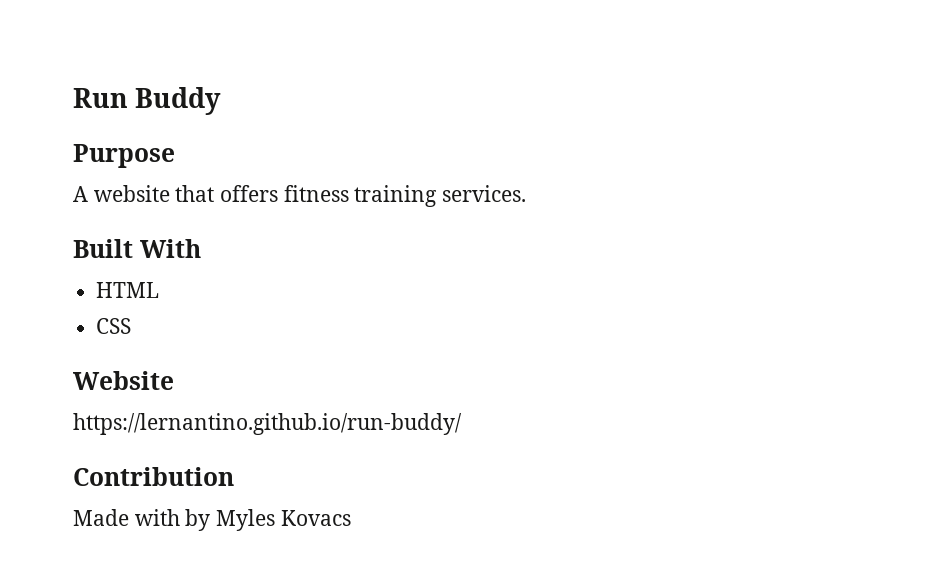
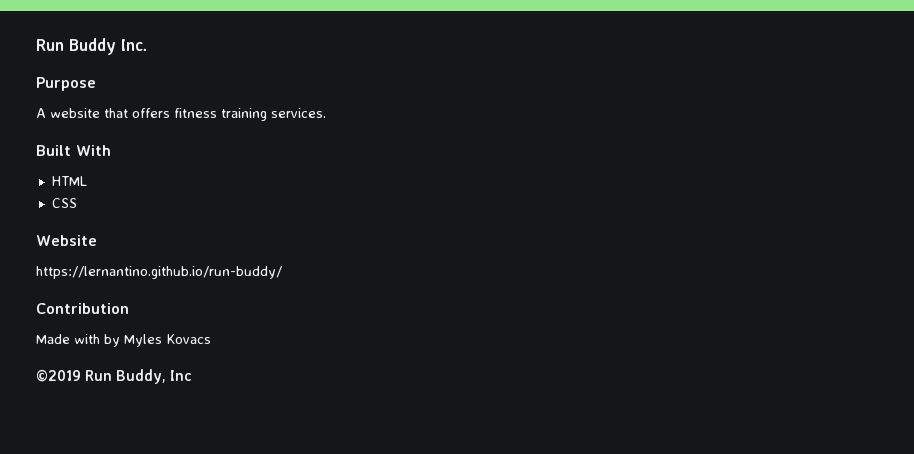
(222, 101) none -> [121,39,148,51] Inc.
(351, 518) none -> [36,369,193,384] // ©2019 Run Buddy, Inc

